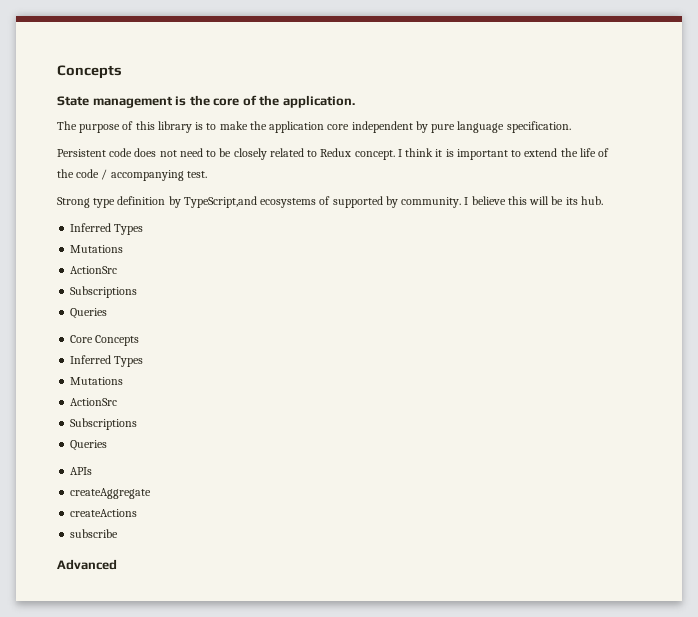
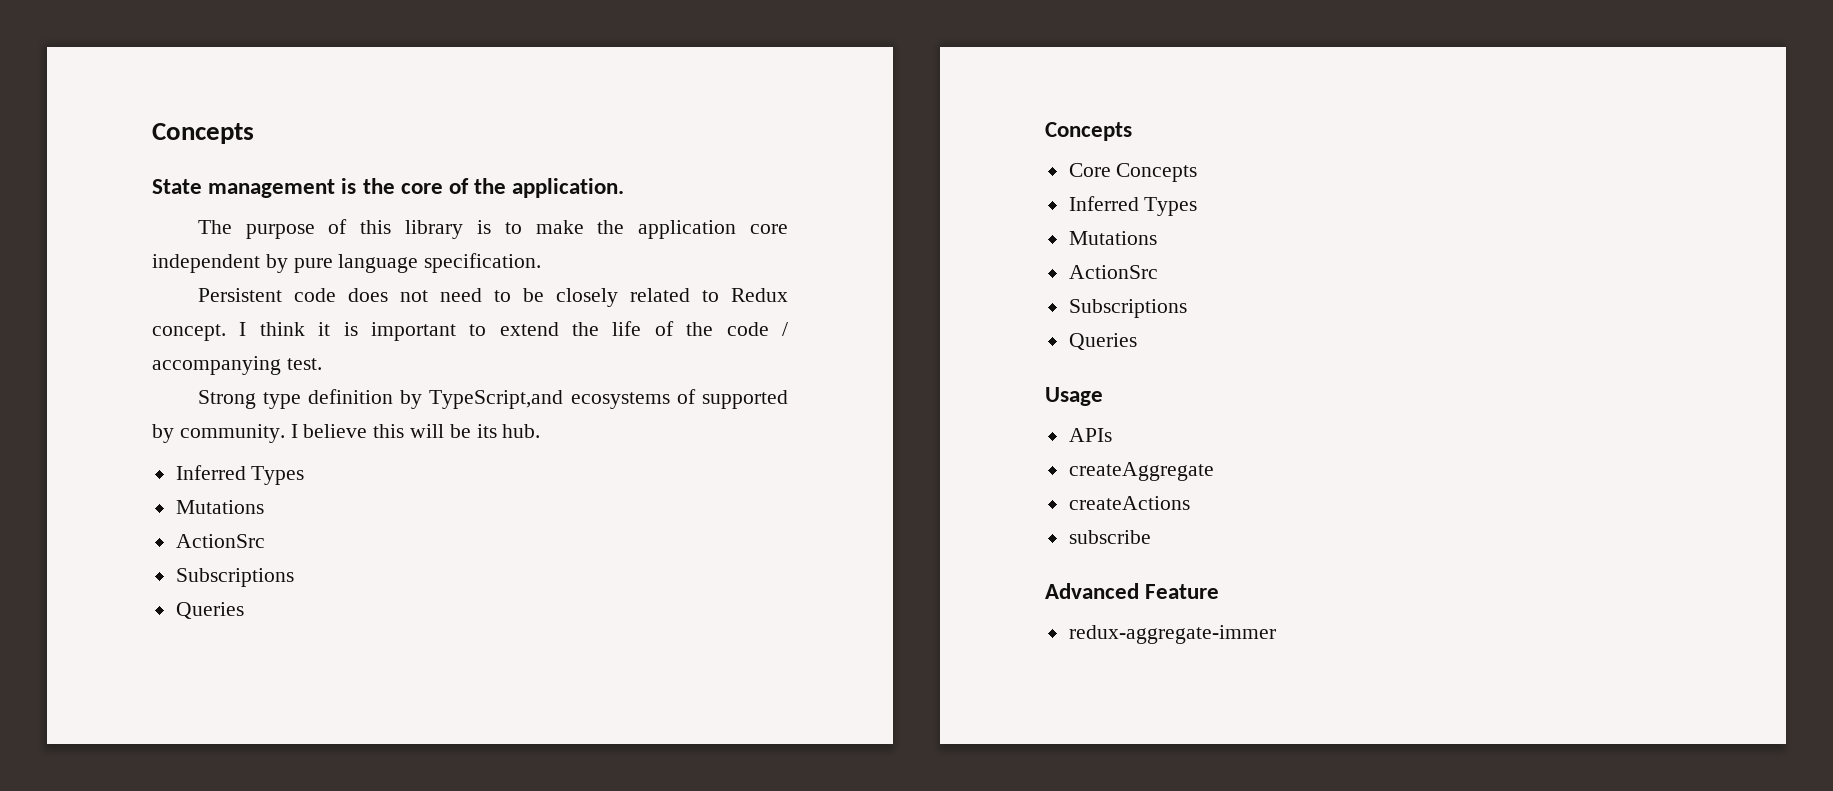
(108, 313) none -> [1045,122,1132,141] // Concepts
(108, 445) none -> [1045,387,1103,406] // Usage
(117, 564) none -> [1145,584,1220,599] [1068,625,1276,644] Feature // redux-aggregate-immer

